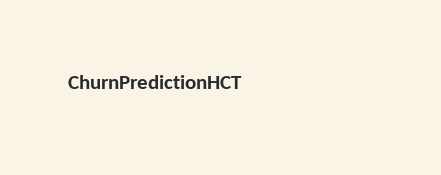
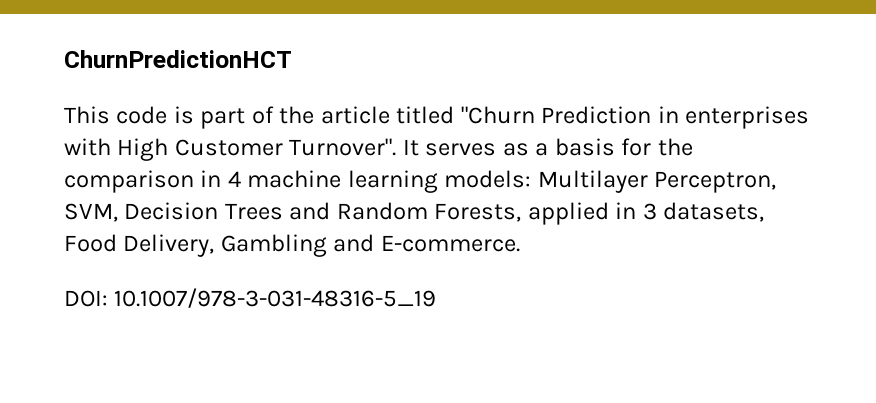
(242, 82) none -> [64,106,810,129] [64,138,693,161] [64,170,777,193] [64,202,765,225] [64,234,520,257] [64,288,437,308] // This code is part of the article titled "Churn Prediction in enterprises with High Customer Turnover". It serves as a basis for the comparison in 4 machine learning models: Multilayer Perceptron, SVM, Decision Trees and Random Forests, applied in 3 datasets, Food Delivery, Gambling and E-commerce. // DOI: 10.1007/978-3-031-48316-5_19

